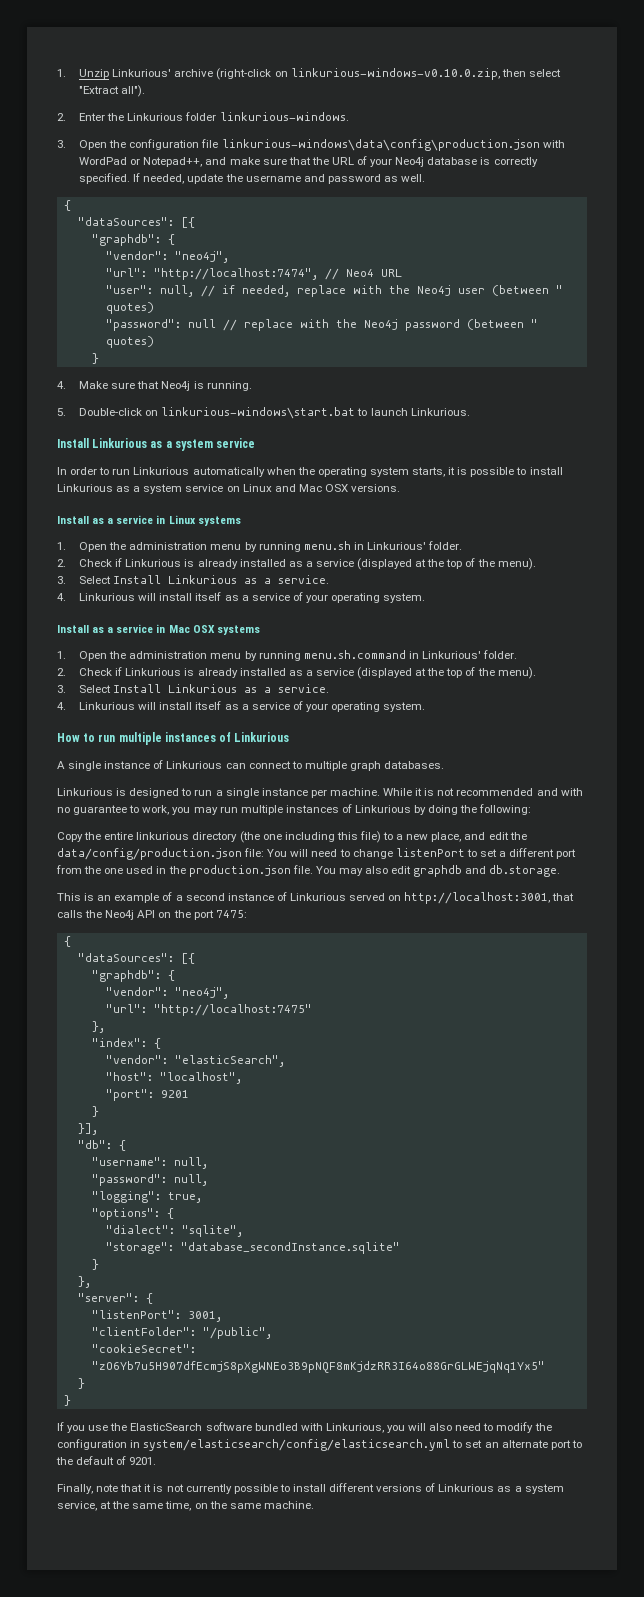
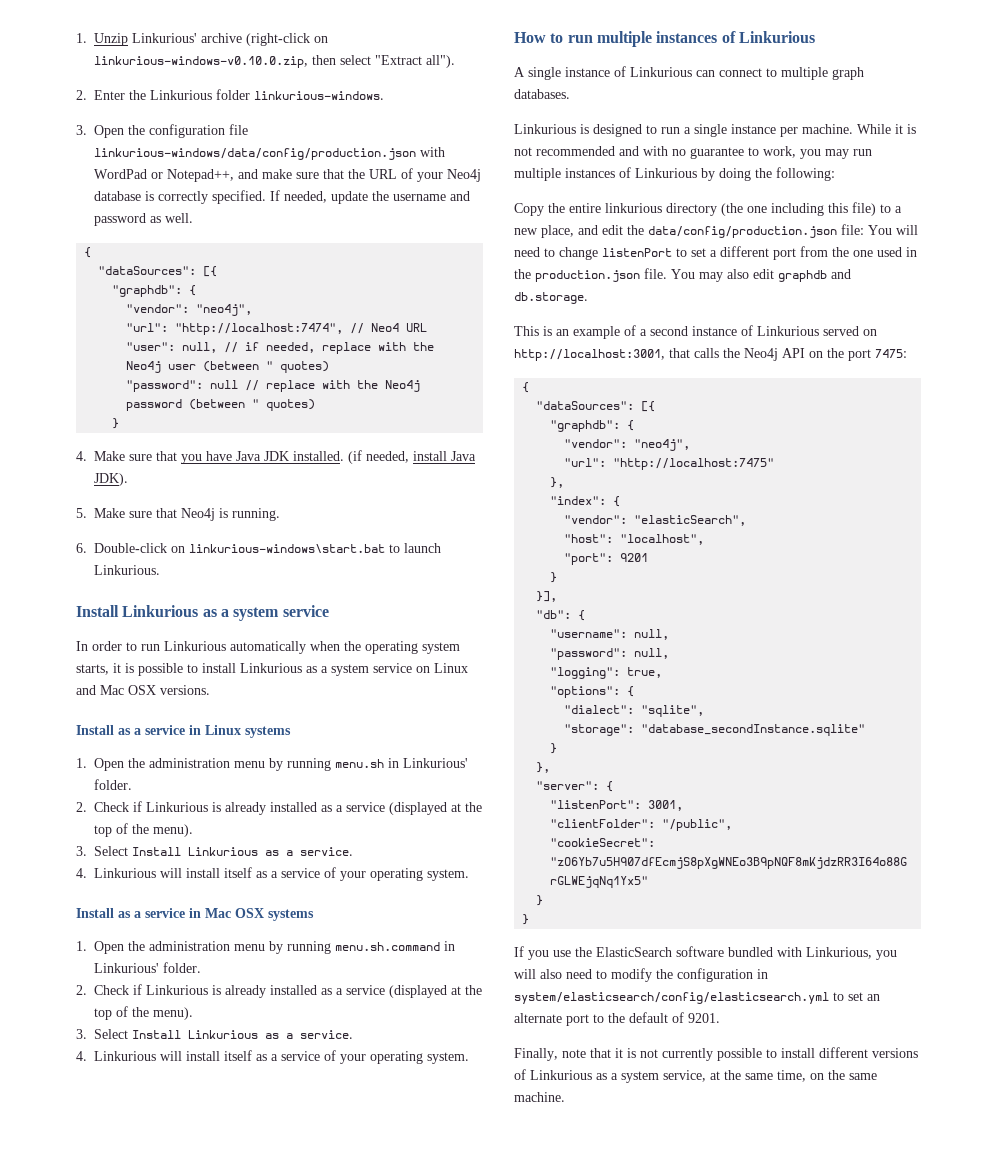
[221,139,540,151] linkurious-windows\data\config\production.json -> [94,148,416,160] linkurious-windows/data/config/production.json
(160, 385) none -> [181,450,476,464] [94,473,128,486] [76,508,177,518] you have Java JDK installed. (if needed, install Java JDK). // 5. Make sure that
[57,408,66,416] 5. -> [76,543,87,553] 6.

